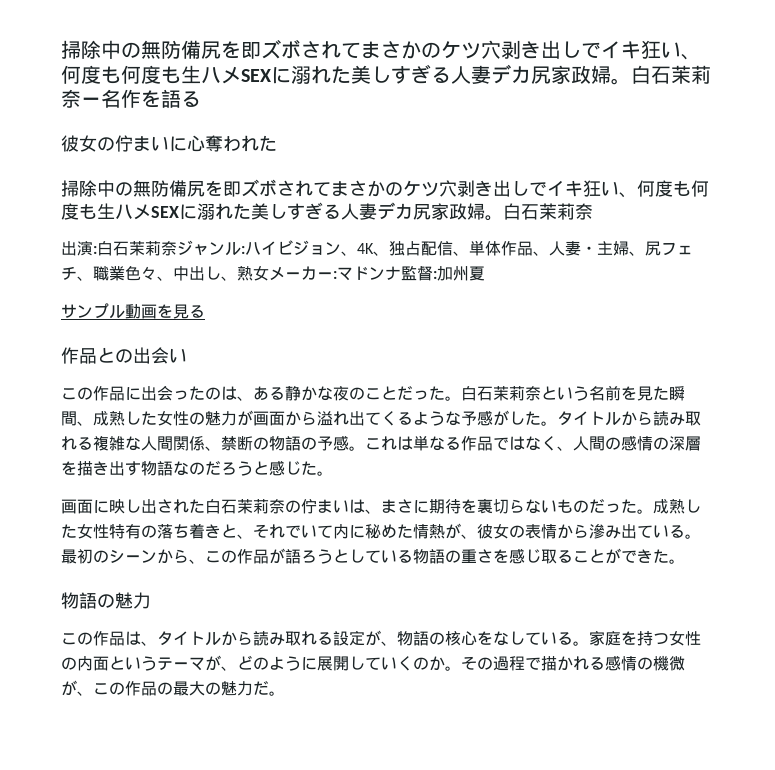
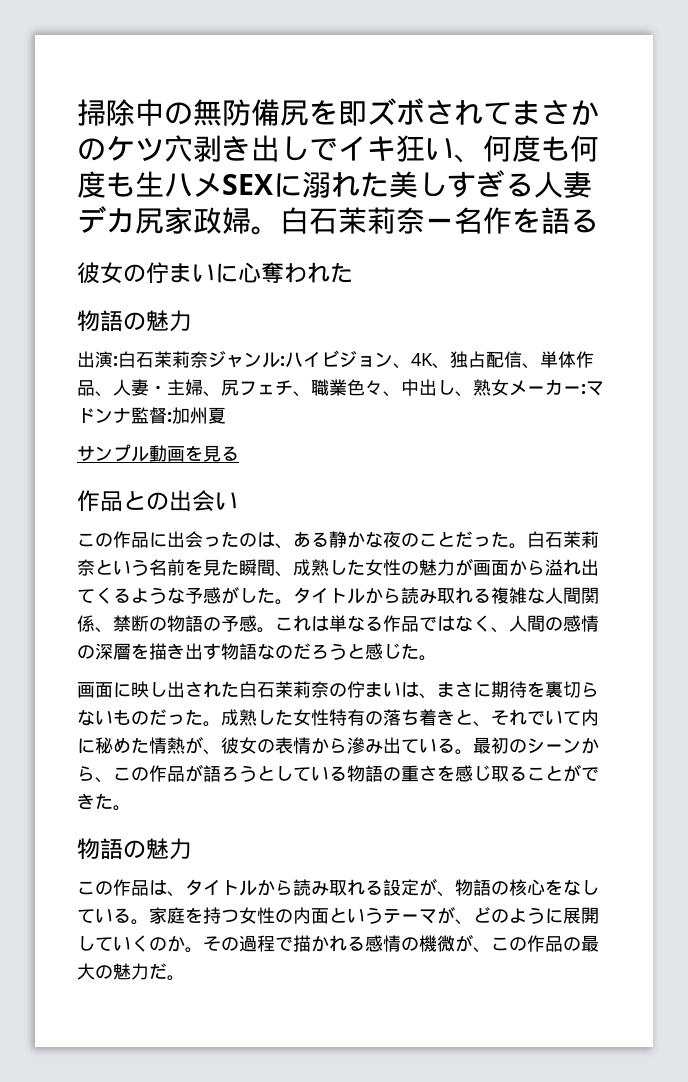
[61,179,709,198] [61,202,593,221] 掃除中の無防備尻を即ズボされてまさかのケツ穴剥き出しでイキ狂い、何度も何度も生ハメSEXに溺れた美しすぎる人妻デカ尻家政婦。白石茉莉奈 -> [77,310,192,332] 物語の魅力

